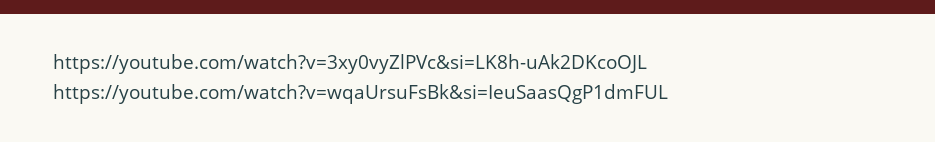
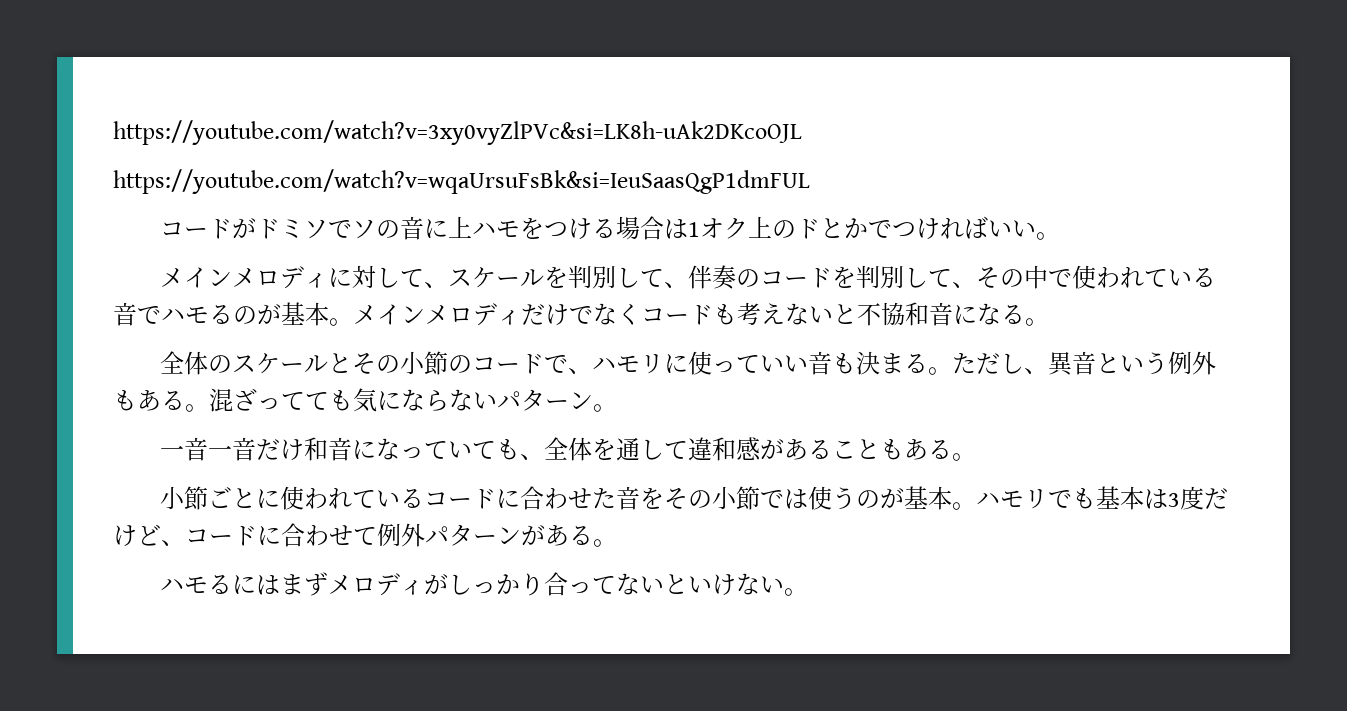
(668, 94) none -> [160,216,1061,240] [160,265,1217,290] [113,302,1049,326] [160,351,1217,376] [113,388,617,412] [160,437,977,461] [160,486,1229,510] [113,523,617,547] [160,572,809,596] // コードがドミソでソの音に上ハモをつける場合は1オク上のドとかでつければいい。 // メインメロディに対して、スケールを判別して、伴奏のコードを判別して、その中で使われている音でハモるのが基本。メインメロディだけでなくコードも考えないと不協和音になる。 // 全体のスケールとその小節のコードで、ハモリに使っていい音も決まる。ただし、異音という例外もある。混ざってても気にならないパターン。 // 一音一音だけ和音になっていても、全体を通して違和感があることもある。 // 小節ごとに使われているコードに合わせた音をその小節では使うのが基本。ハモリでも基本は3度だけど、コードに合わせて例外パターンがある。 // ハモるにはまずメロディがしっかり合ってないといけない。

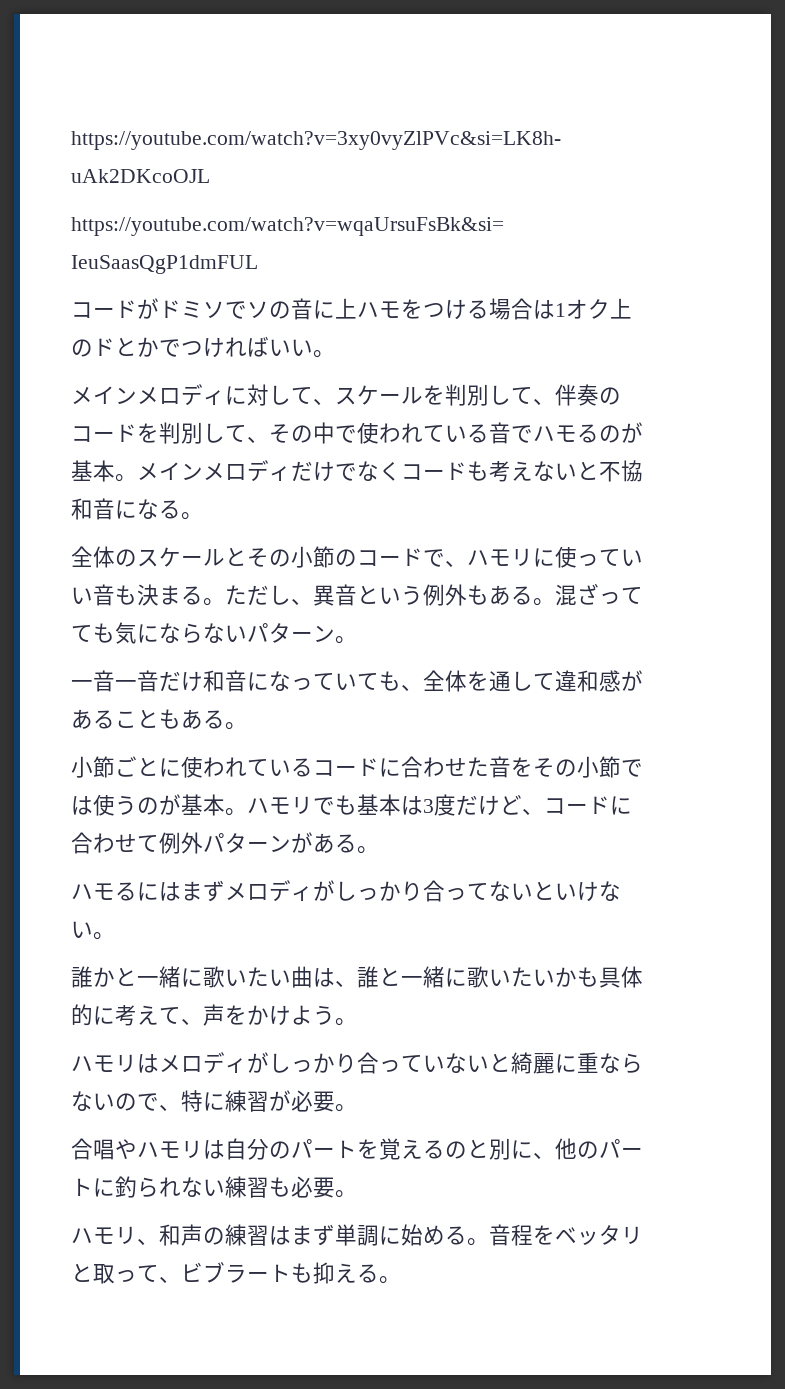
(809, 592) none -> [71,966,643,988] [71,1004,357,1026] [71,1052,643,1074] [71,1090,357,1112] [71,1138,643,1160] [71,1176,357,1198] [71,1224,643,1246] [71,1262,401,1284] // 誰かと一緒に歌いたい曲は、誰と一緒に歌いたいかも具体的に考えて、声をかけよう。 // ハモリはメロディがしっかり合っていないと綺麗に重ならないので、特に練習が必要。 // 合唱やハモリは自分のパートを覚えるのと別に、他のパートに釣られない練習も必要。 // ハモリ、和声の練習はまず単調に始める。音程をベッタリと取って、ビブラートも抑える。

